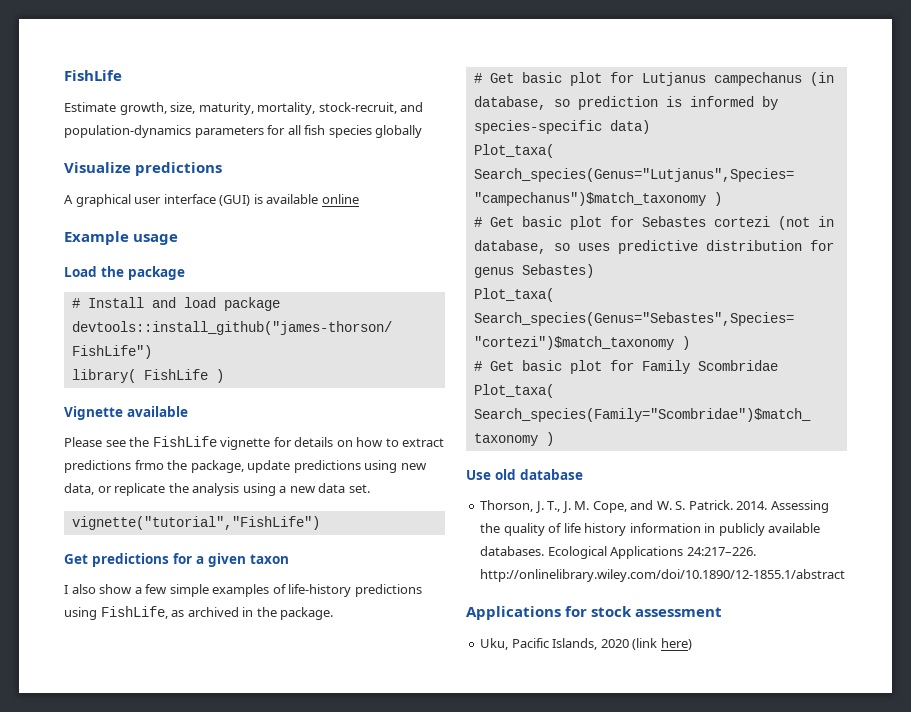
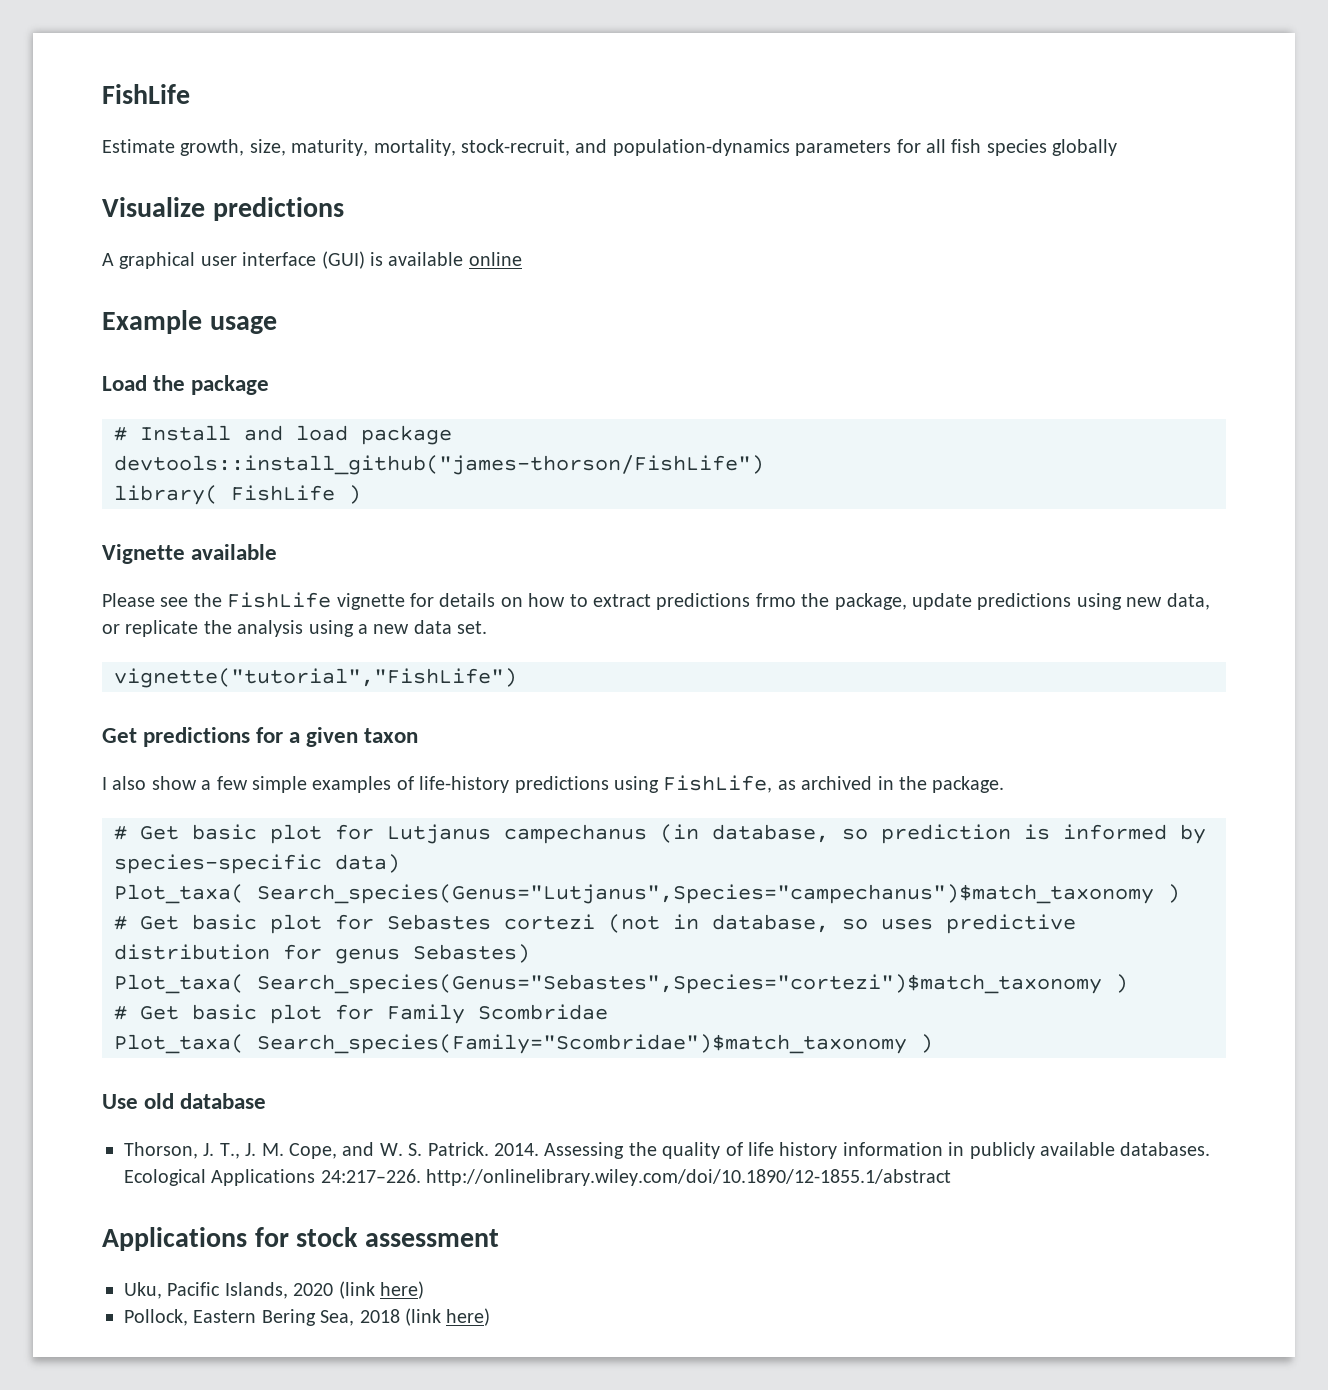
(692, 644) none -> [124,1308,491,1326] // Pollock, Eastern Bering Sea, 2018 (link here)

